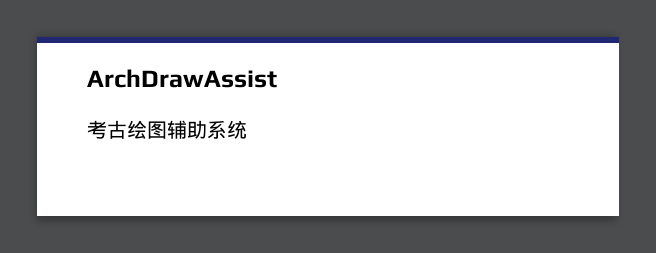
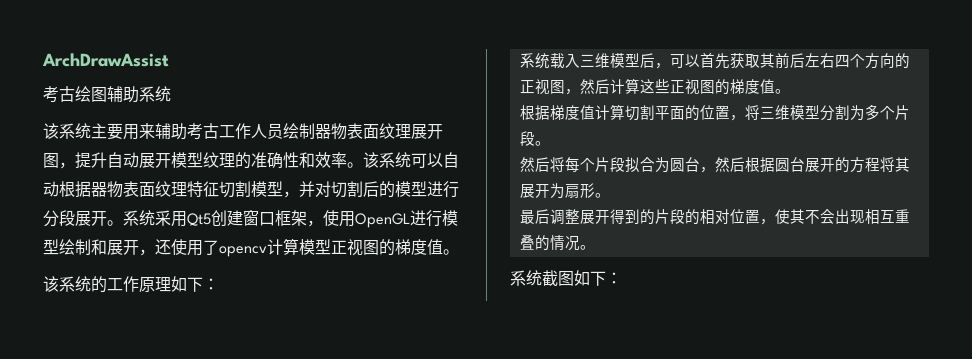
(247, 129) none -> [43,123,443,140] [43,152,459,169] [43,181,459,198] [43,210,458,228] [43,238,459,257] [43,276,219,293] [519,53,910,69] [519,79,790,95] [519,104,910,121] [519,131,550,146] [519,157,910,173] [519,183,610,199] [519,209,910,225] [519,235,595,251] [510,270,622,286] // 该系统主要用来辅助考古工作人员绘制器物表面纹理展开图，提升自动展开模型纹理的准确性和效率。该系统可以自动根据器物表面纹理特征切割模型，并对切割后的模型进行分段展开。系统采用Qt5创建窗口框架，使用OpenGL进行模型绘制和展开，还使用了opencv计算模型正视图的梯度值。 // 该系统的工作原理如下： // 系统载入三维模型后，可以首先获取其前后左右四个方向的正视图，然后计算这些正视图的梯度值。 // 根据梯度值计算切割平面的位置，将三维模型分割为多个片段。 // 然后将每个片段拟合为圆台，然后根据圆台展开的方程将其展开为扇形。 // 最后调整展开得到的片段的相对位置，使其不会出现相互重叠的情况。 // 系统截图如下：

